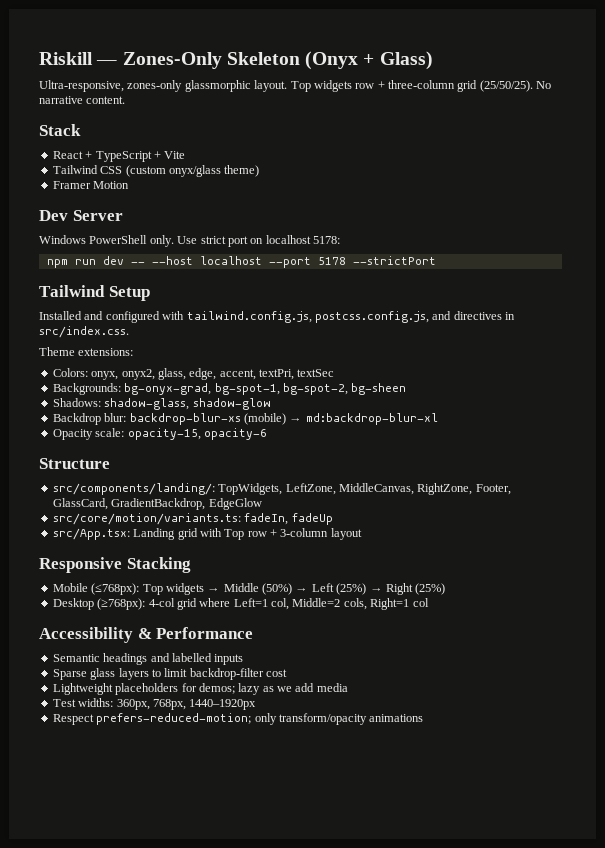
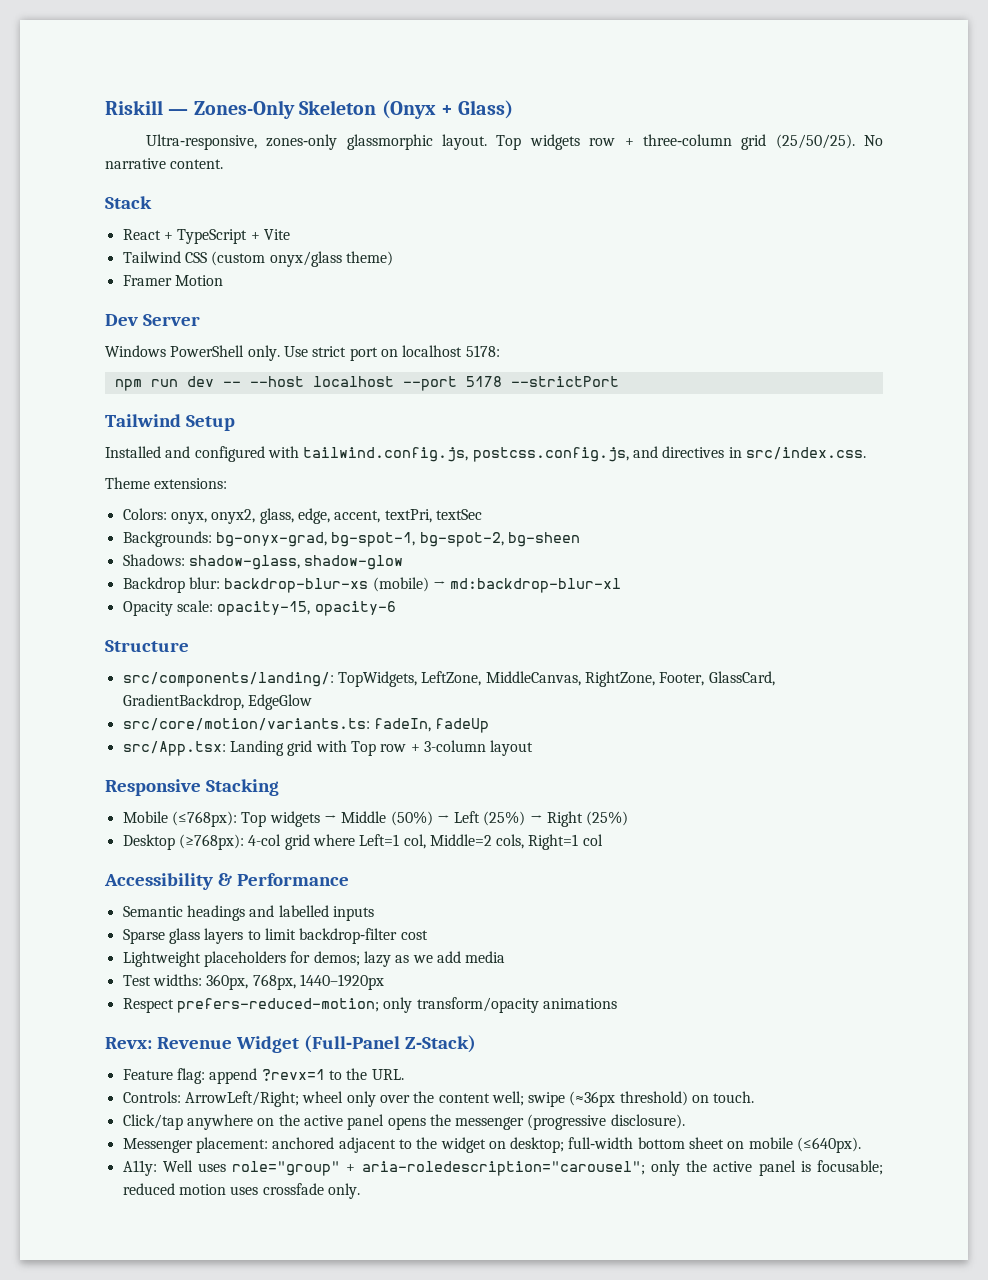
(424, 718) none -> [105,1035,476,1053] [122,1068,404,1084] [122,1091,755,1107] [122,1114,685,1130] [122,1137,862,1153] [122,1160,884,1176] [122,1183,360,1199] // Revx: Revenue Widget (Full‑Panel Z‑Stack) // Feature flag: append ?revx=1 to the URL. // Controls: ArrowLeft/Right; wheel only over the content well; swipe (≈36px threshold) on touch. // Click/tap anywhere on the active panel opens the messenger (progressive disclosure). // Messenger placement: anchored adjacent to the widget on desktop; full‑width bottom sheet on mobile (≤640px). // A11y: Well uses role="group" + aria-roledescription="carousel"; only the active panel is focusable; reduced motion uses crossfade only.

